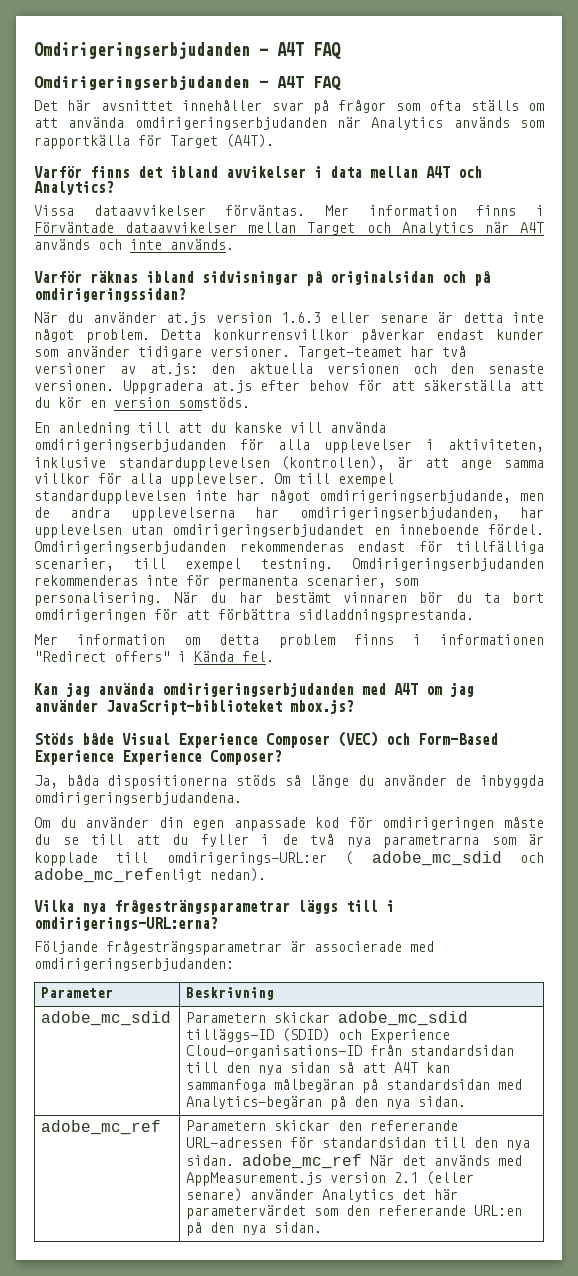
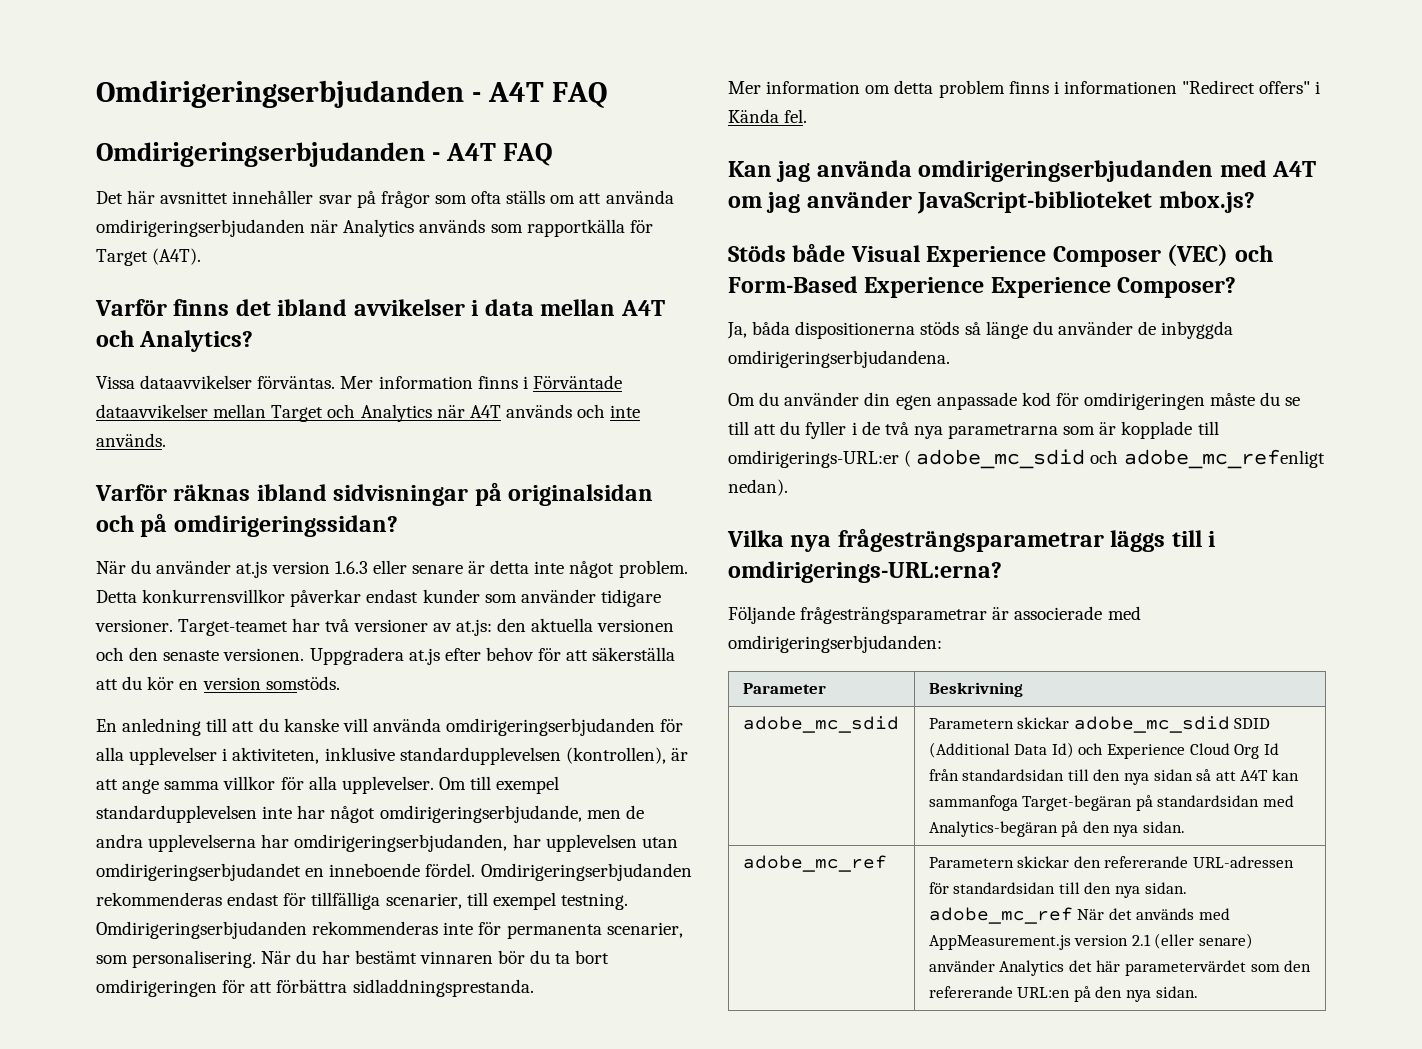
[186,1028,451,1043] [186,1045,363,1058] tilläggs-ID (SDID) och Experience Cloud-organisations-ID -> [1234,718,1271,729] [928,742,1279,759] SDID (Additional Data Id) och Experience Cloud Org Id
[274,1079,355,1092] målbegäran -> [1022,795,1133,811] Target-begäran

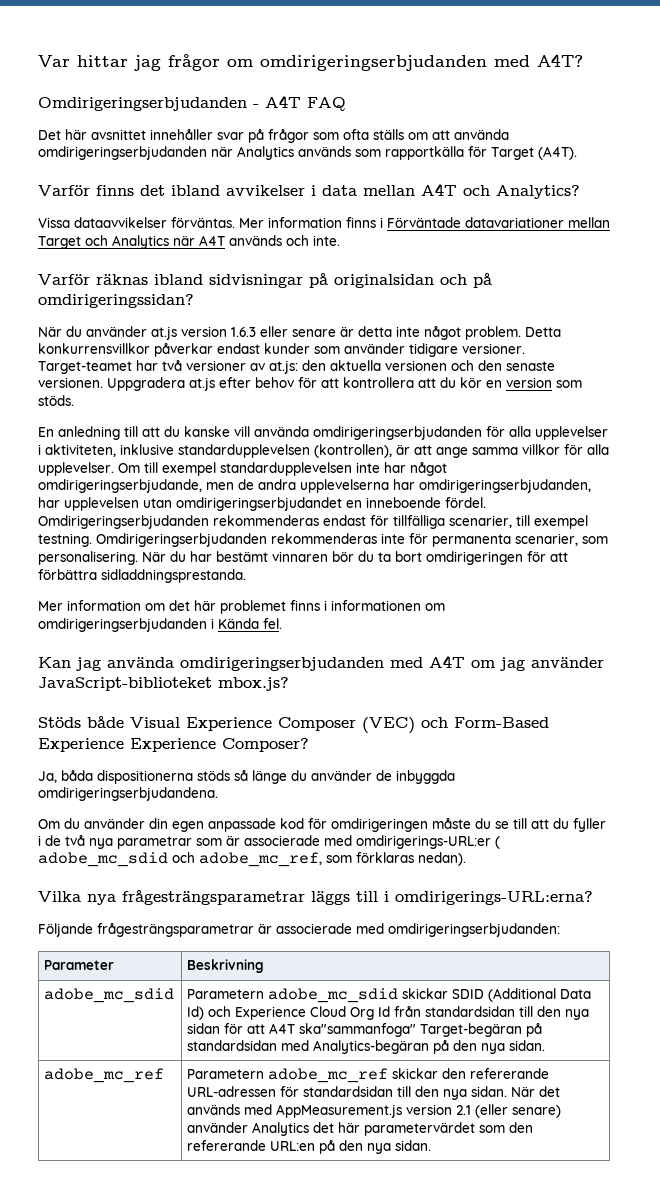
[96,80,608,108] Omdirigeringserbjudanden - A4T FAQ -> [38,54,583,71] Var hittar jag frågor om omdirigeringserbjudanden med A4T?
[96,404,208,418] dataavvikelser -> [465,217,564,228] datavariationer
[610,405,641,418] [96,433,166,447] inte används. -> [313,235,340,246] inte.
[592,647,676,661] säkerställa -> [343,377,414,388] kontrollera
[265,676,340,690] somstöds. -> [556,380,582,388] [38,395,74,406] som stöds.
[894,80,1005,98] detta problem -> [169,600,286,614] det här problemet
[1182,80,1311,94] "Redirect offers" -> [425,603,445,611] [38,618,207,632] om omdirigeringserbjudanden
[948,424,1059,439] parametrarna -> [117,836,192,849] parametrar
[1121,421,1219,439] kopplade till -> [244,835,352,846] associerade med
[1123,449,1325,469] adobe_mc_refenligt -> [199,852,414,867] adobe_mc_ref, som förklaras
[1017,716,1230,733] skickar adobe_mc_sdid -> [268,988,449,1003] adobe_mc_sdid skickar
[1196,769,1212,781] så -> [224,1023,244,1034] för
[1271,769,1299,781] [928,795,1018,811] kan sammanfoga -> [299,1023,417,1037] ska"sammanfoga"
(1014, 862) none -> [268,1068,389,1083] adobe_mc_ref
[928,907,1073,924] adobe_mc_ref -> (508, 1091) none

